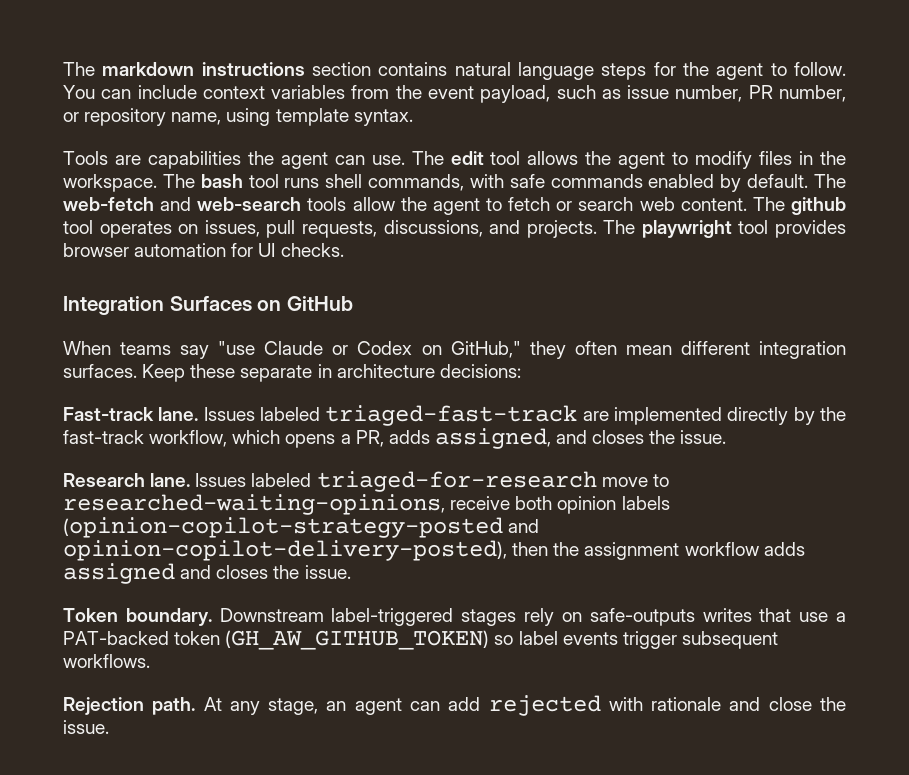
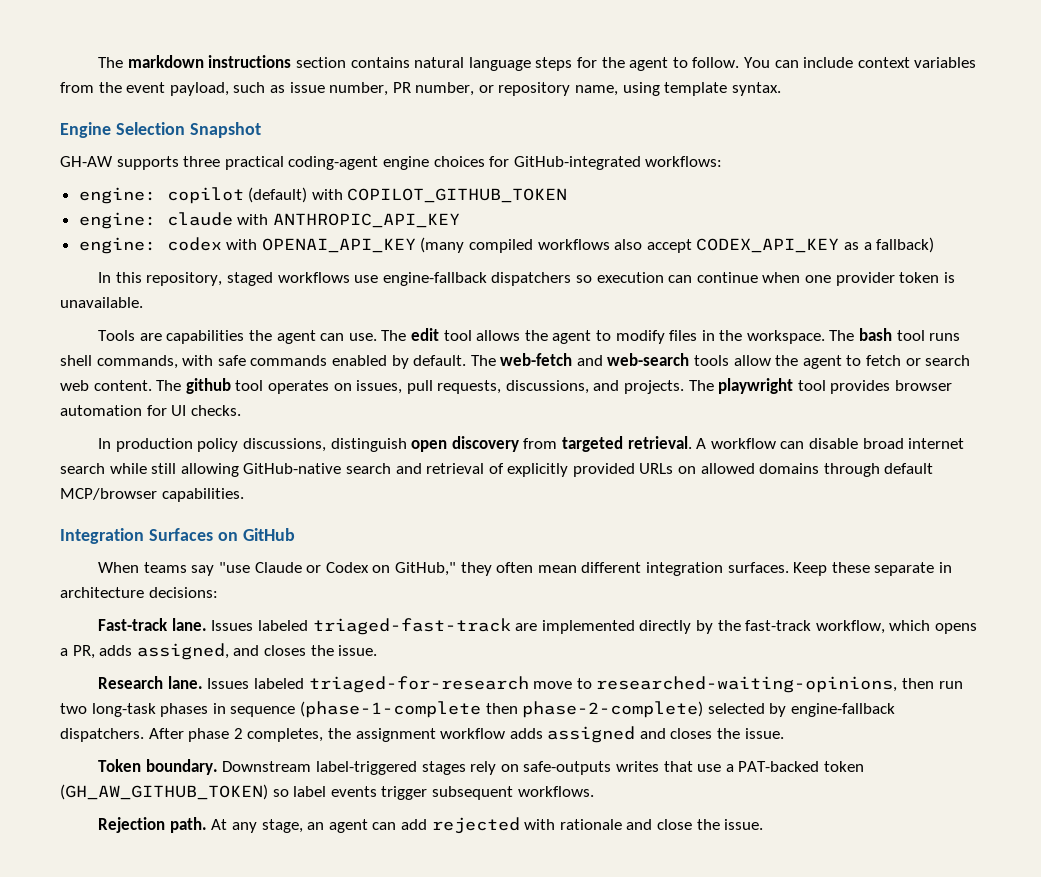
(413, 117) none -> [60,122,261,138] [60,156,723,170] [78,187,568,204] [78,212,460,229] [78,237,935,254] [98,272,955,286] [60,297,143,308] // Engine Selection Snapshot // GH-AW supports three practical coding-agent engine choices for GitHub-integrated workflows: // engine: copilot (default) with COPILOT_GITHUB_TOKEN // engine: claude with ANTHROPIC_API_KEY // engine: codex with OPENAI_API_KEY (many compiled workflows also accept CODEX_API_KEY as a fallback) // In this repository, staged workflows use engine-fallback dispatchers so execution can continue when one provider token is unavailable.
(344, 250) none -> [98,436,965,452] [60,463,934,477] [60,488,244,502] // In production policy discussions, distinguish open discovery from targeted retrieval. A workflow can disable broad internet search while still allowing GitHub-native search and retrieval of explicitly provided URLs on allowed domains through default MCP/browser capabilities.
[450,496,670,514] [63,517,540,538] [63,540,549,561] receive both opinion labels (opinion-copilot-strategy-posted and opinion-copilot-delivery-posted), then -> [901,678,963,689] [60,701,895,718] [60,728,324,742] then run two long-task phases in sequence (phase-1-complete then phase-2-complete) selected by engine-fallback dispatchers. After phase 2 completes,

